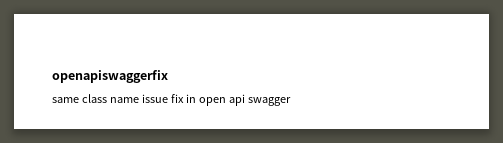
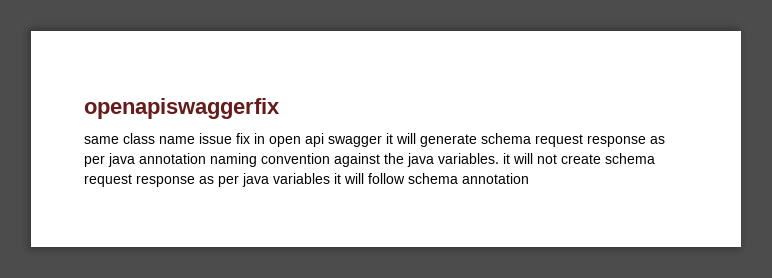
(291, 101) none -> [386,133,665,147] [84,153,655,167] [84,173,529,187] it will generate schema request response as per java annotation naming convention against the java variables. it will not create schema request response as per java variables it will follow schema annotation

